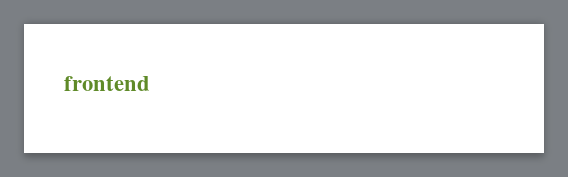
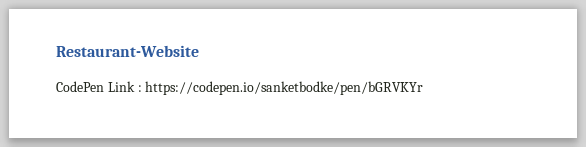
[64,76,150,91] frontend -> [56,45,199,57] [56,81,424,95] Restaurant-Website // CodePen Link : https://codepen.io/sanketbodke/pen/bGRVKYr

